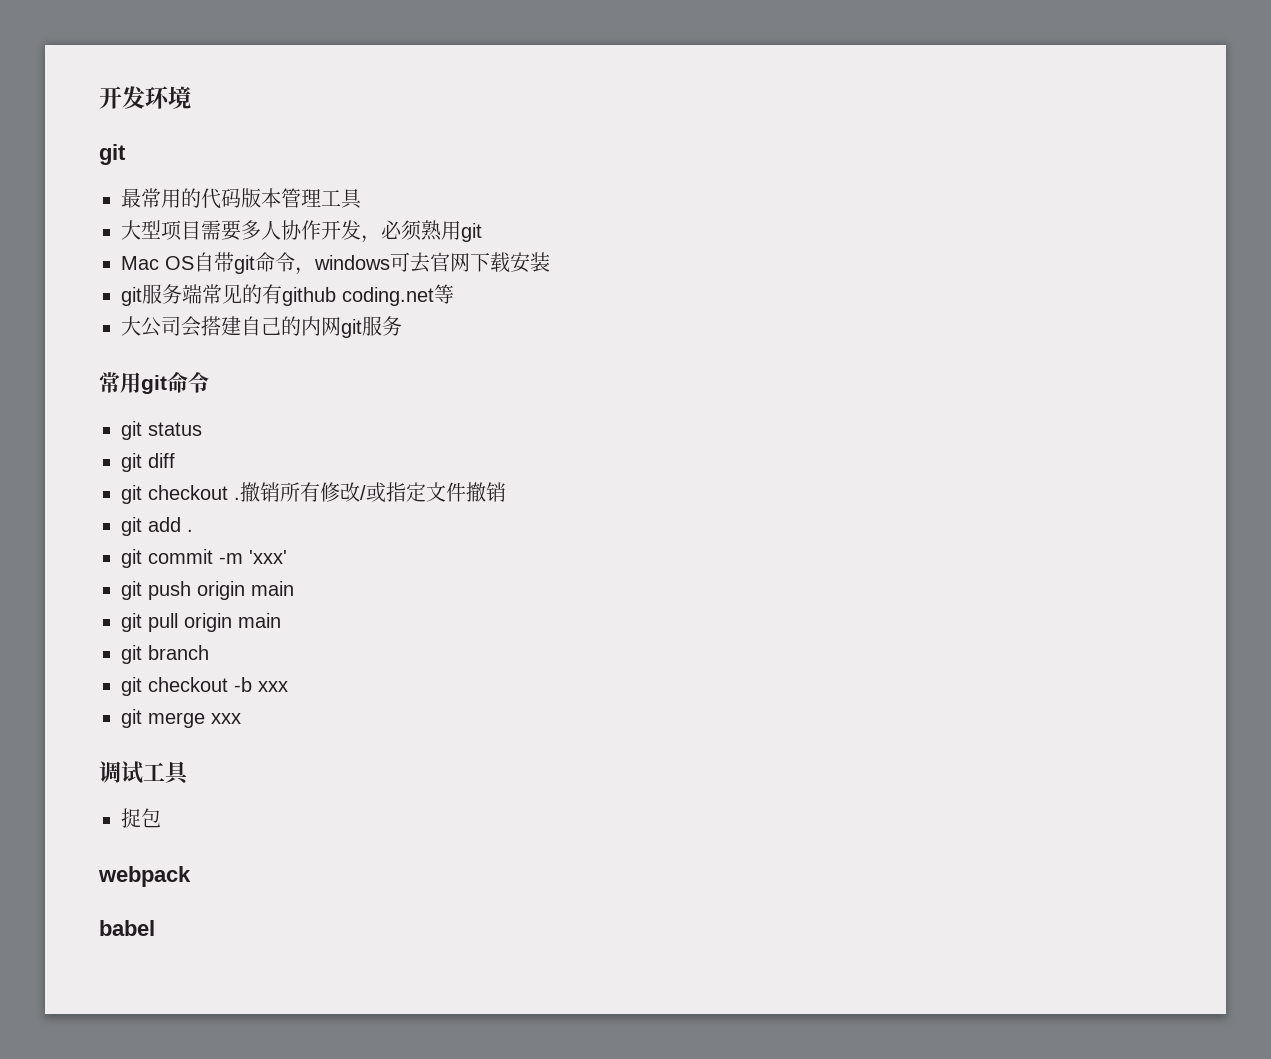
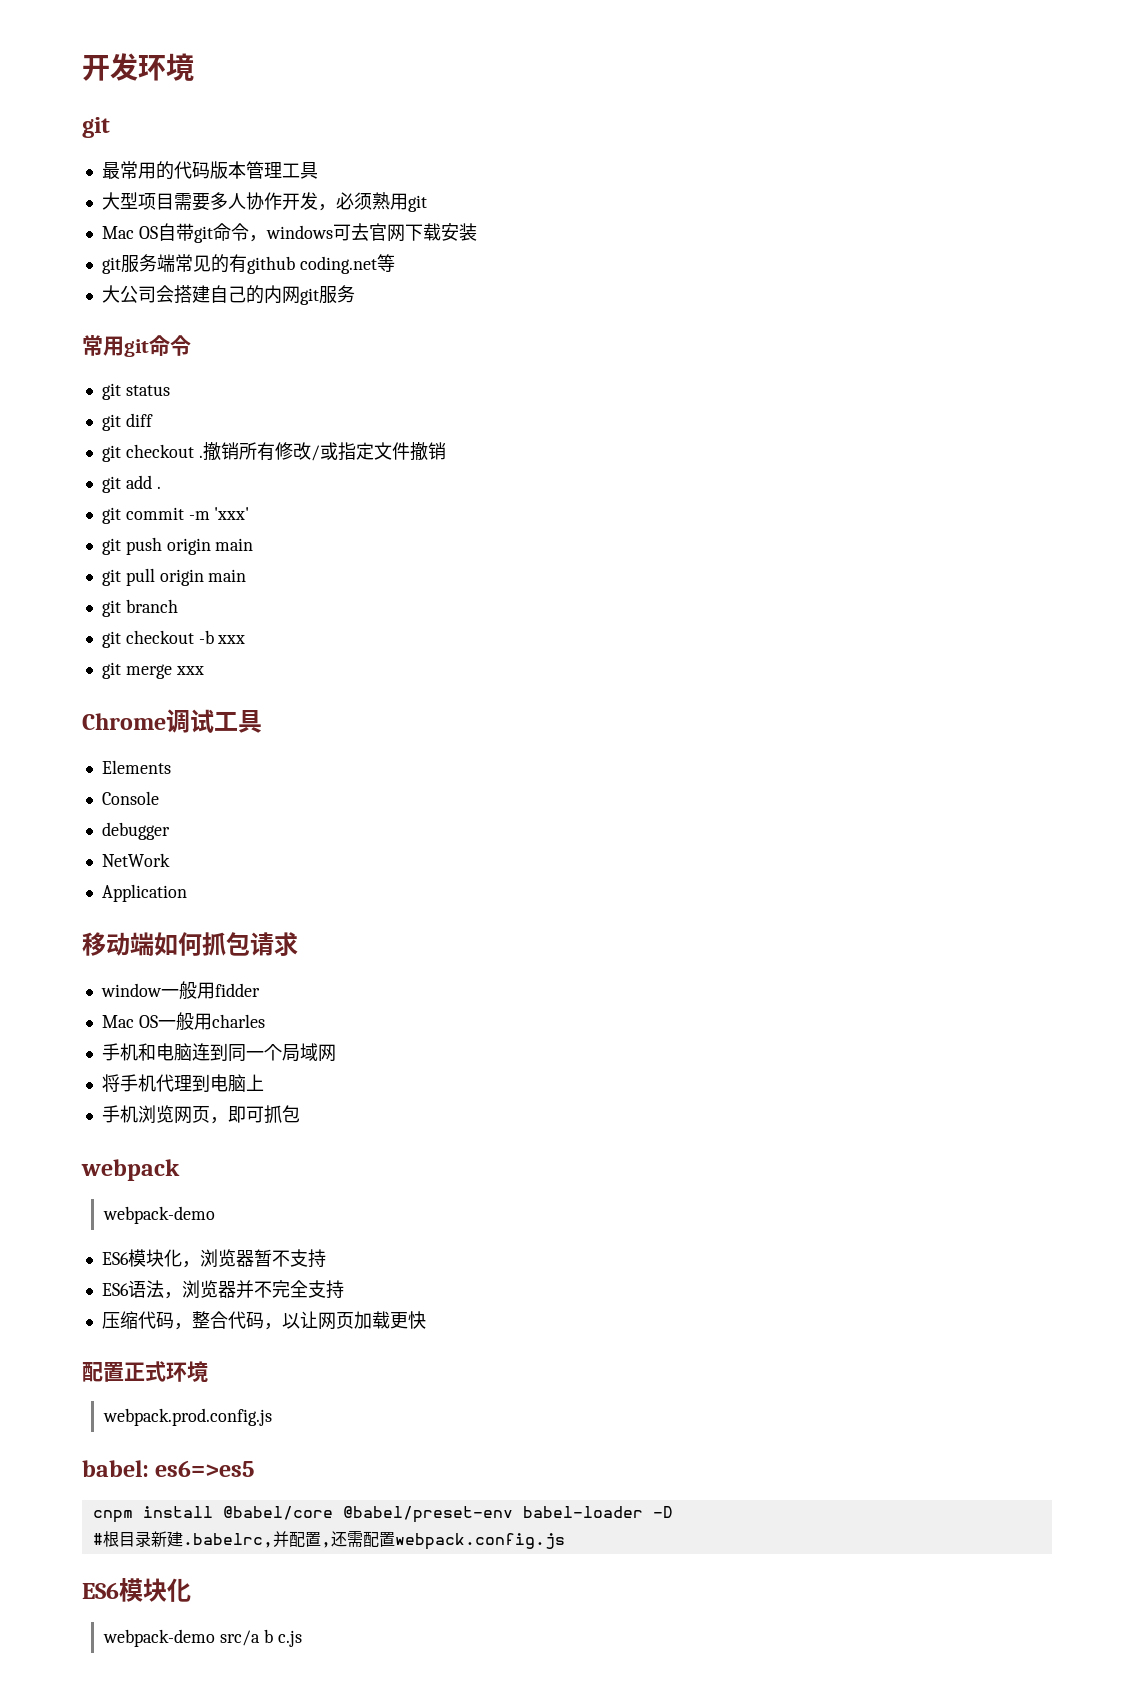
(241, 718) none -> [82,713,166,730] Chrome
[121,808,161,828] [98,866,191,887] [99,920,155,936] 捉包 // webpack // babel -> [101,760,171,774] [101,791,159,805] [101,822,170,840] [101,853,170,867] [101,884,187,902] [82,932,298,956] [100,981,260,999] [101,1012,265,1030] [101,1043,336,1062] [101,1074,264,1092] [101,1105,300,1124] [81,1159,180,1181] [102,1206,215,1224] [101,1249,326,1268] [101,1280,344,1299] [101,1311,426,1330] [82,1361,208,1382] [102,1408,272,1426] [82,1460,255,1477] [92,1506,673,1523] [92,1531,565,1550] [82,1578,191,1602] [102,1629,302,1647] Elements // Console // debugger // NetWork // Application // 移动端如何抓包请求 // window一般用fidder // Mac OS一般用charles // 手机和电脑连到同一个局域网 // 将手机代理到电脑上 // 手机浏览网页，即可抓包 // webpack // webpack-demo // ES6模块化，浏览器暂不支持 // ES6语法，浏览器并不完全支持 // 压缩代码，整合代码，以让网页加载更快 // 配置正式环境 // webpack.prod.config.js // babel: es6=>es5 // cnpm install @babel/core @babel/preset-env babel-loader -D // #根目录新建.babelrc,并配置,还需配置webpack.config.js // ES6模块化 // webpack-demo src/a b c.js

